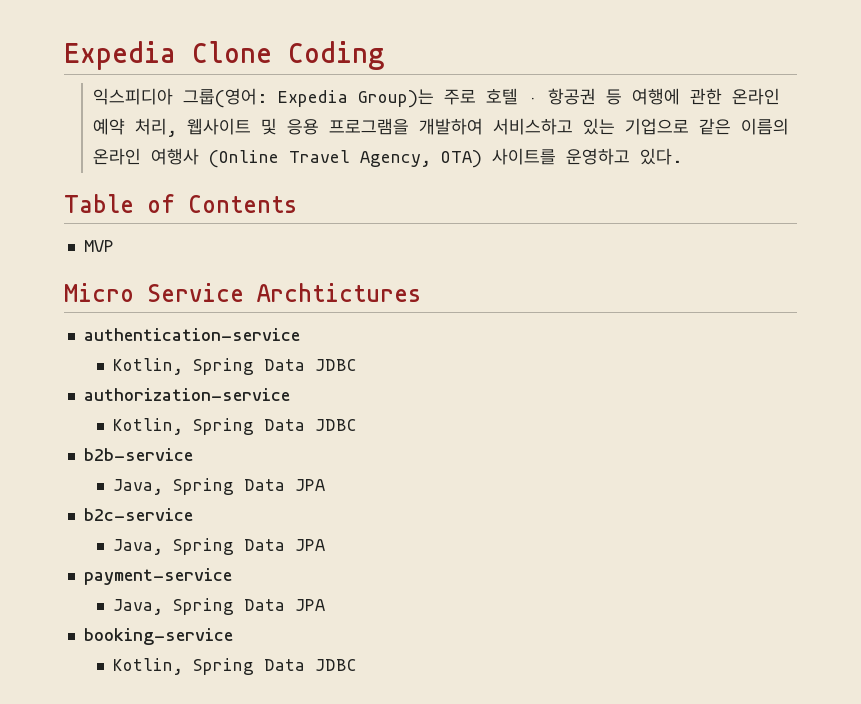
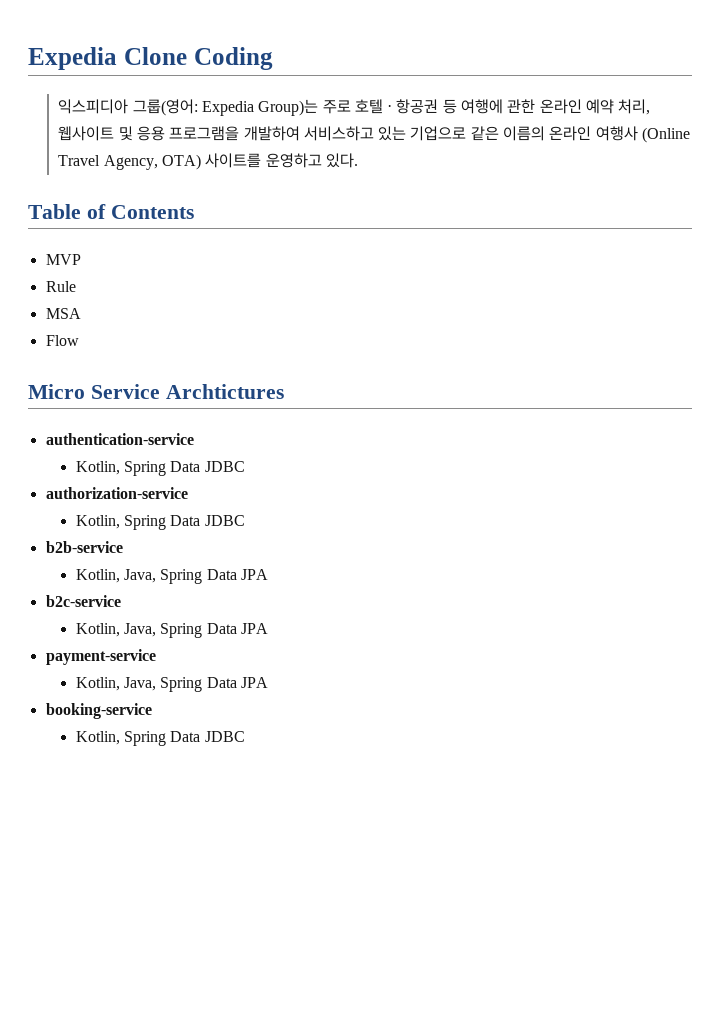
(114, 246) none -> [45,281,76,292] [45,308,81,319] [45,335,79,346] // Rule // MSA // Flow
(193, 454) none -> [75,569,120,583] Kotlin,
(193, 514) none -> [75,623,120,637] Kotlin,
(232, 576) none -> [75,677,120,691] Kotlin,

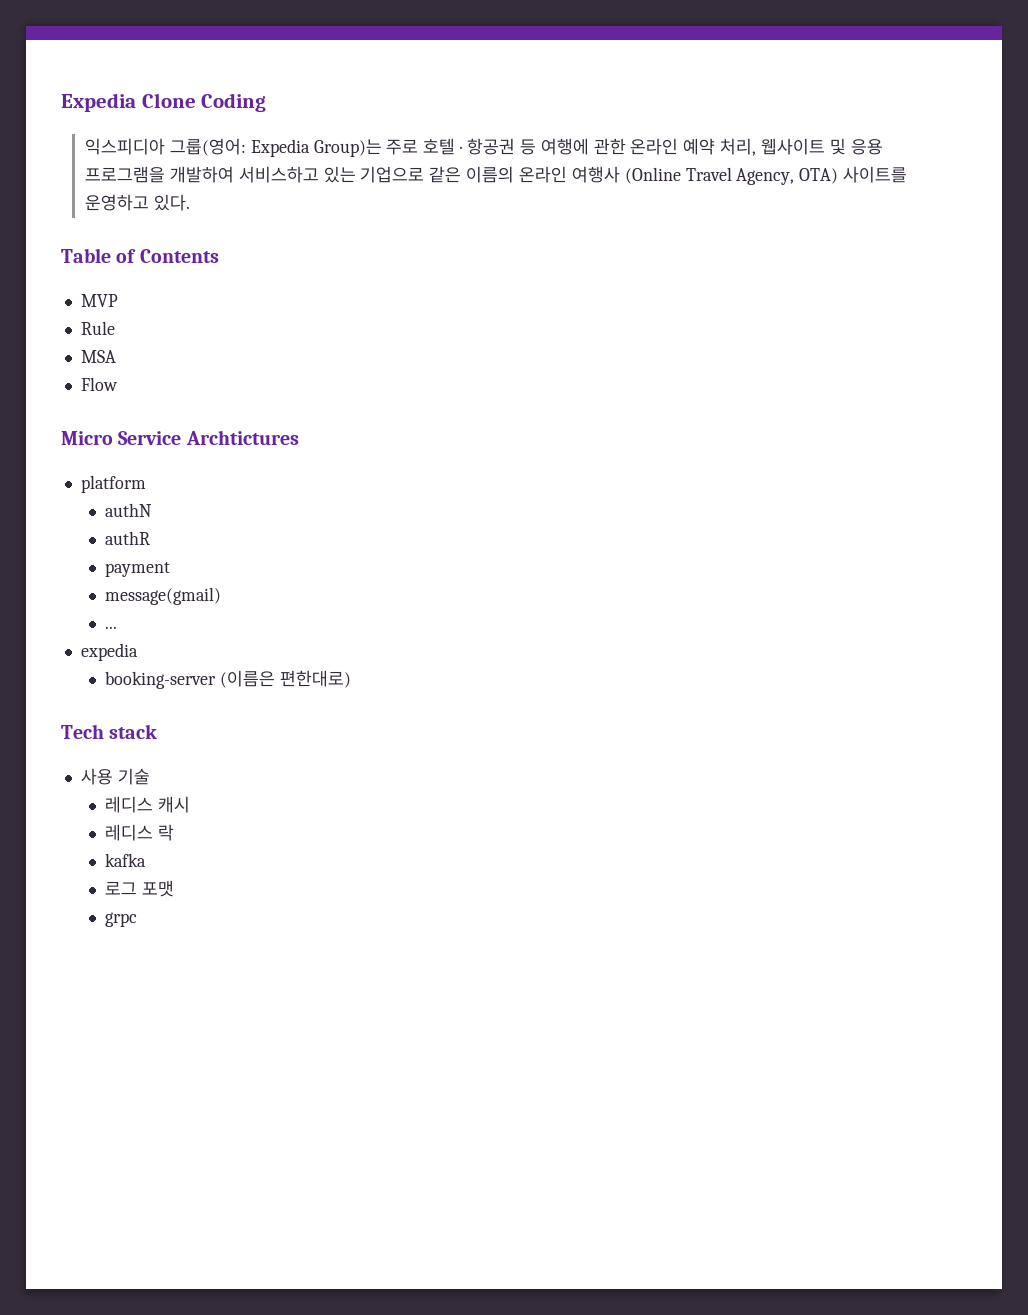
[45,433,194,445] [75,461,245,476] [45,487,188,499] [75,515,245,530] [45,541,123,553] [75,569,269,584] [45,595,121,607] [75,623,269,638] [45,649,156,665] [75,677,269,692] [45,703,152,719] [75,731,245,746] authentication-service // Kotlin, Spring Data JDBC // authorization-service // Kotlin, Spring Data JDBC // b2b-service // Kotlin, Java, Spring Data JPA // b2c-service // Kotlin, Java, Spring Data JPA // payment-service // Kotlin, Java, Spring Data JPA // booking-service // Kotlin, Spring Data JDBC -> [80,475,146,493] [104,503,152,517] [104,531,150,545] [104,562,170,577] [104,587,221,605] [104,626,117,629] [80,643,138,661] [104,670,351,689] [61,724,158,739] [80,768,150,785] [104,796,190,813] [104,824,174,841] [104,853,146,867] [104,880,174,897] [104,912,137,927] platform // authN // authR // payment // message(gmail) // ... // expedia // booking-server (이름은 편한대로) // Tech stack // 사용 기술 // 레디스 캐시 // 레디스 락 // kafka // 로그 포맷 // grpc

